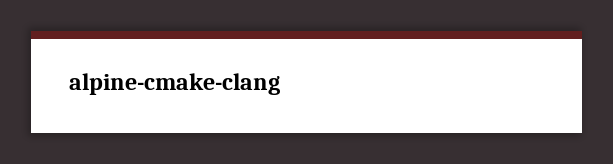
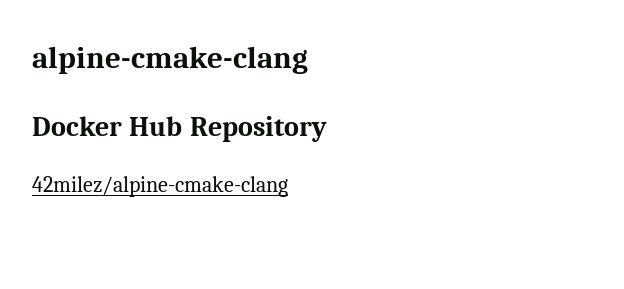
(280, 84) none -> [32,116,327,142] [32,176,288,197] // Docker Hub Repository // 42milez/alpine-cmake-clang

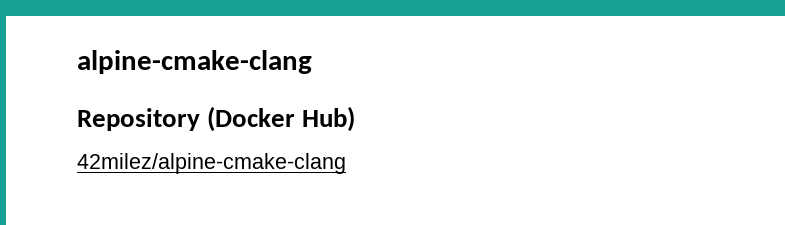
[32,116,183,136] Docker Hub -> (312, 62) none
(327, 129) none -> [207,106,356,132] (Docker Hub)

